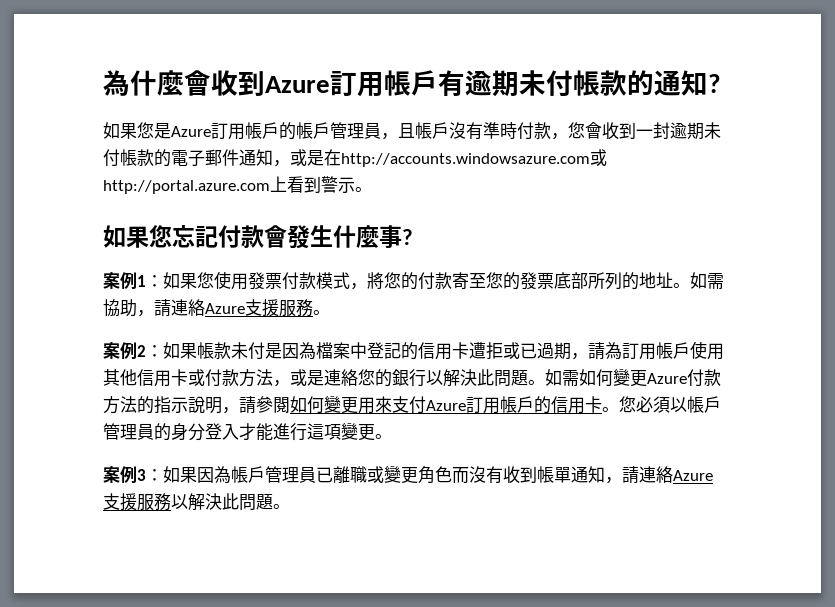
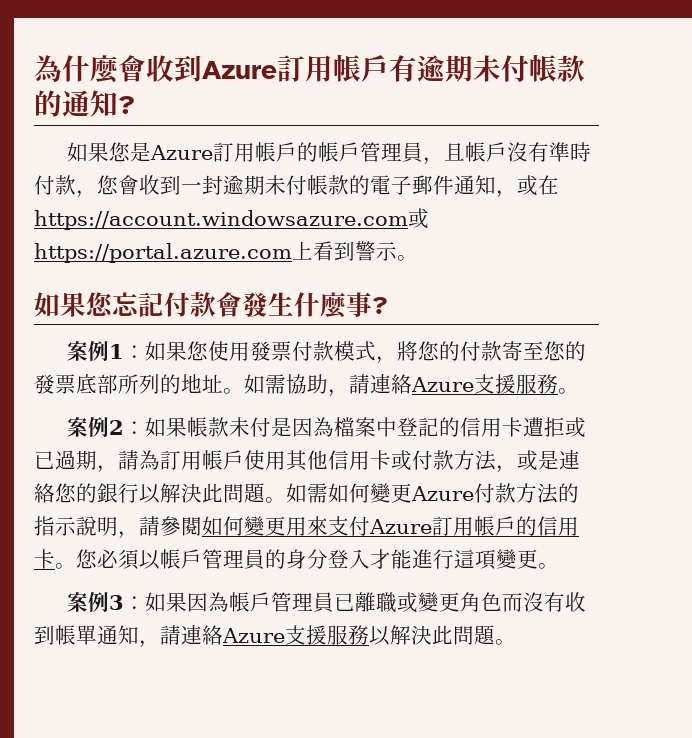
[307,149,607,167] [103,180,270,194] 是在http://accounts.windowsazure.com或http://portal.azure.com -> [538,175,559,195] [34,208,429,230] [34,243,292,263] 在https://account.windowsazure.com或https://portal.azure.com

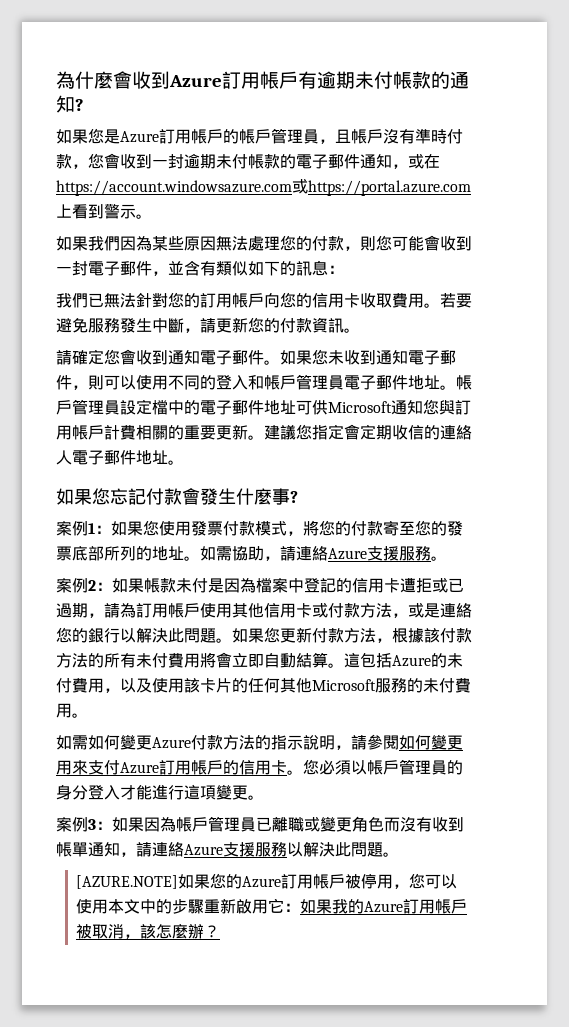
(418, 258) none -> [56,235,472,251] [56,260,344,276] [56,292,472,308] [56,317,360,333] [56,349,456,365] [56,374,472,390] [56,399,471,415] [56,424,472,440] [56,450,184,465] // 如果我們因為某些原因無法處理您的付款，則您可能會收到一封電子郵件，並含有類似如下的訊息： // 我們已無法針對您的訂用帳戶向您的信用卡收取費用。若要避免服務發生中斷，請更新您的付款資訊。 // 請確定您會收到通知電子郵件。如果您未收到通知電子郵件，則可以使用不同的登入和帳戶管理員電子郵件地址。帳戶管理員設定檔中的電子郵件地址可供Microsoft通知您與訂用帳戶計費相關的重要更新。建議您指定會定期收信的連絡人電子郵件地址。
(307, 493) none -> [248,627,472,643] [56,652,463,668] [56,678,471,693] [56,703,88,718] [56,735,72,750] 果您更新付款方法，根據該付款方法的所有未付費用將會立即自動結算。這包括Azure的未付費用，以及使用該卡片的任何其他Microsoft服務的未付費用。 // 如
(516, 642) none -> [76,873,458,889] [76,898,468,914] [76,924,221,939] // [AZURE.NOTE]如果您的Azure訂用帳戶被停用，您可以使用本文中的步驟重新啟用它：如果我的Azure訂用帳戶被取消，該怎麼辦？

